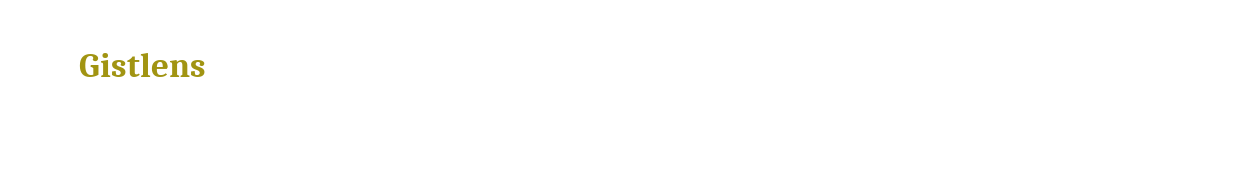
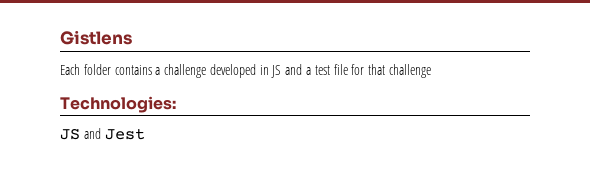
(206, 64) none -> [60,64,431,78] [60,96,176,113] [60,128,145,140] // Each folder contains a challenge developed in JS and a test file for that challenge // Technologies: // JS and Jest

